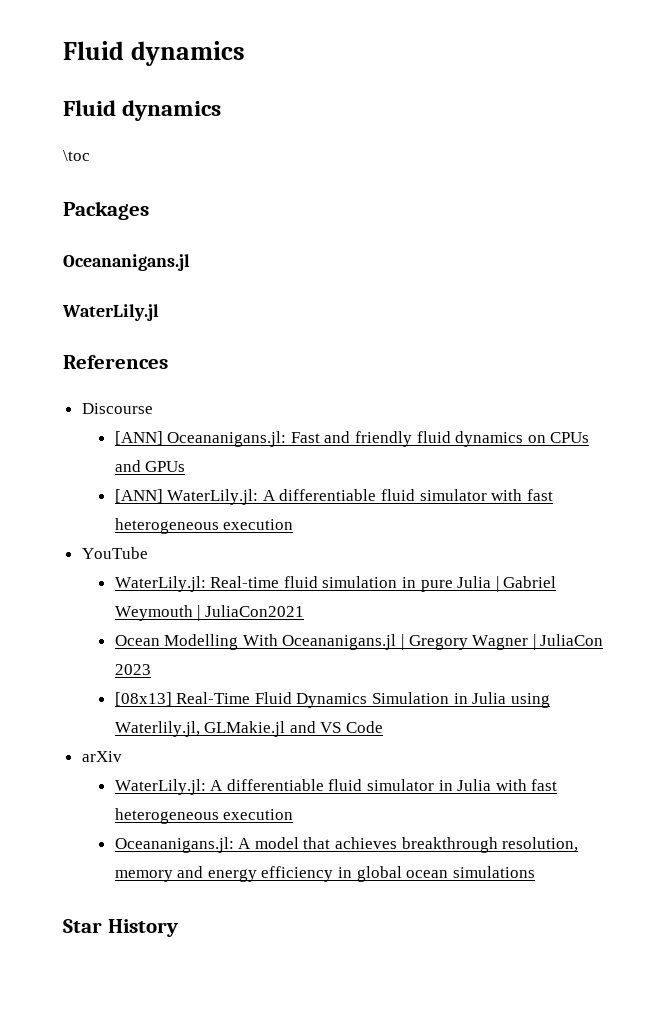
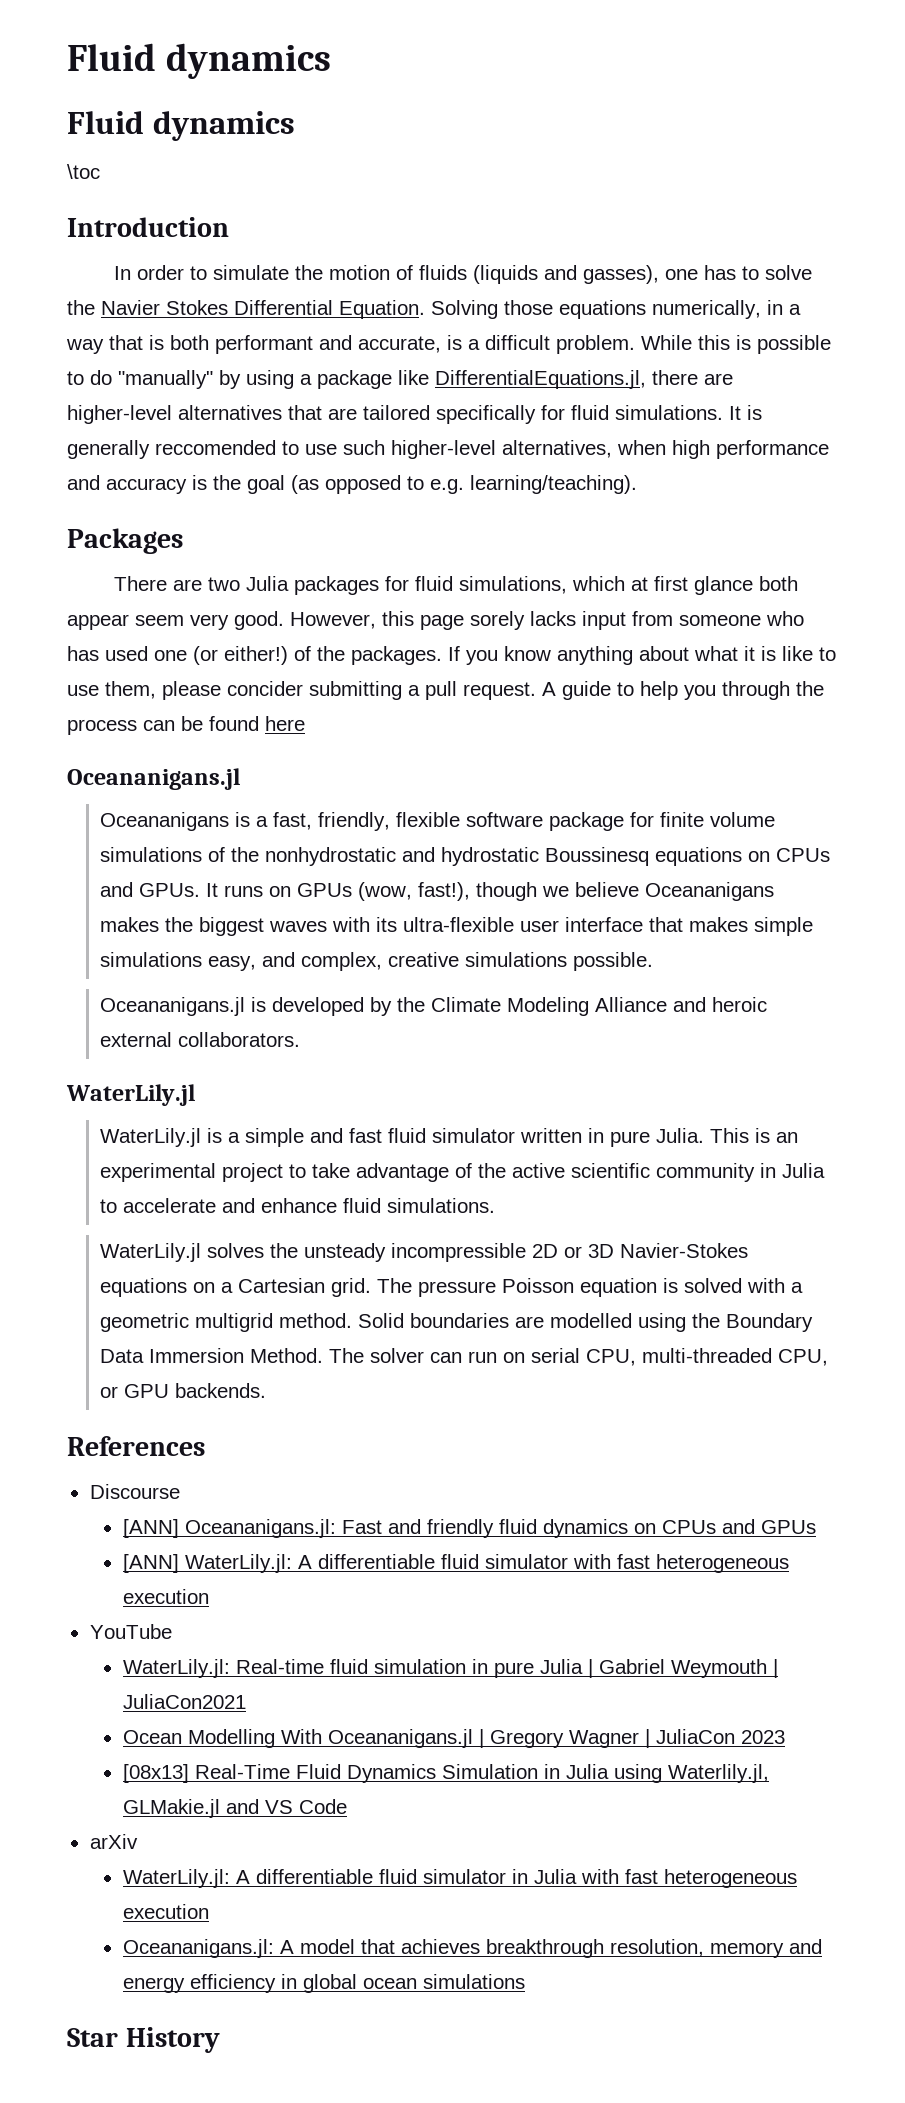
[63,201,149,220] [63,254,190,271] [62,304,159,321] Packages // Oceananigans.jl // WaterLily.jl -> [67,217,229,237] [114,265,813,284] [67,300,801,319] [66,335,831,354] [67,370,733,389] [67,405,762,424] [67,440,829,459] [67,475,637,494] [67,528,183,554] [114,576,799,595] [67,611,804,630] [67,646,836,665] [67,681,824,700] [67,716,305,735] [67,768,240,790] [100,812,776,831] [100,847,831,866] [100,882,775,901] [100,917,814,936] [100,952,654,971] [100,997,768,1016] [100,1032,301,1047] [66,1084,195,1106] [100,1128,799,1147] [100,1163,826,1182] [100,1198,496,1213] [100,1243,749,1262] [100,1278,804,1297] [100,1313,814,1332] [100,1348,829,1366] [100,1383,267,1398] Introduction // In order to simulate the motion of fluids (liquids and gasses), one has to solve the Navier Stokes Differential Equation. Solving those equations numerically, in a way that is both performant and accurate, is a difficult problem. While this is possible to do "manually" by using a package like DifferentialEquations.jl, there are higher-level alternatives that are tailored specifically for fluid simulations. It is generally reccomended to use such higher-level alternatives, when high performance and accuracy is the goal (as opposed to e.g. learning/teaching). // Packages // There are two Julia packages for fluid simulations, which at first glance both appear seem very good. However, this page sorely lacks input from someone who has used one (or either!) of the packages. If you know anything about what it is like to use them, please concider submitting a pull request. A guide to help you through the process can be found here // Oceananigans.jl // Oceananigans is a fast, friendly, flexible software package for finite volume simulations of the nonhydrostatic and hydrostatic Boussinesq equations on CPUs and GPUs. It runs on GPUs (wow, fast!), though we believe Oceananigans makes the biggest waves with its ultra-flexible user interface that makes simple simulations easy, and complex, creative simulations possible. // Oceananigans.jl is developed by the Climate Modeling Alliance and heroic external collaborators. // WaterLily.jl // WaterLily.jl is a simple and fast fluid simulator written in pure Julia. This is an experimental project to take advantage of the active scientific community in Julia to accelerate and enhance fluid simulations. // WaterLily.jl solves the unsteady incompressible 2D or 3D Navier-Stokes equations on a Cartesian grid. The pressure Poisson equation is solved with a geometric multigrid method. Solid boundaries are modelled using the Boundary Data Immersion Method. The solver can run on serial CPU, multi-threaded CPU, or GPU backends.

